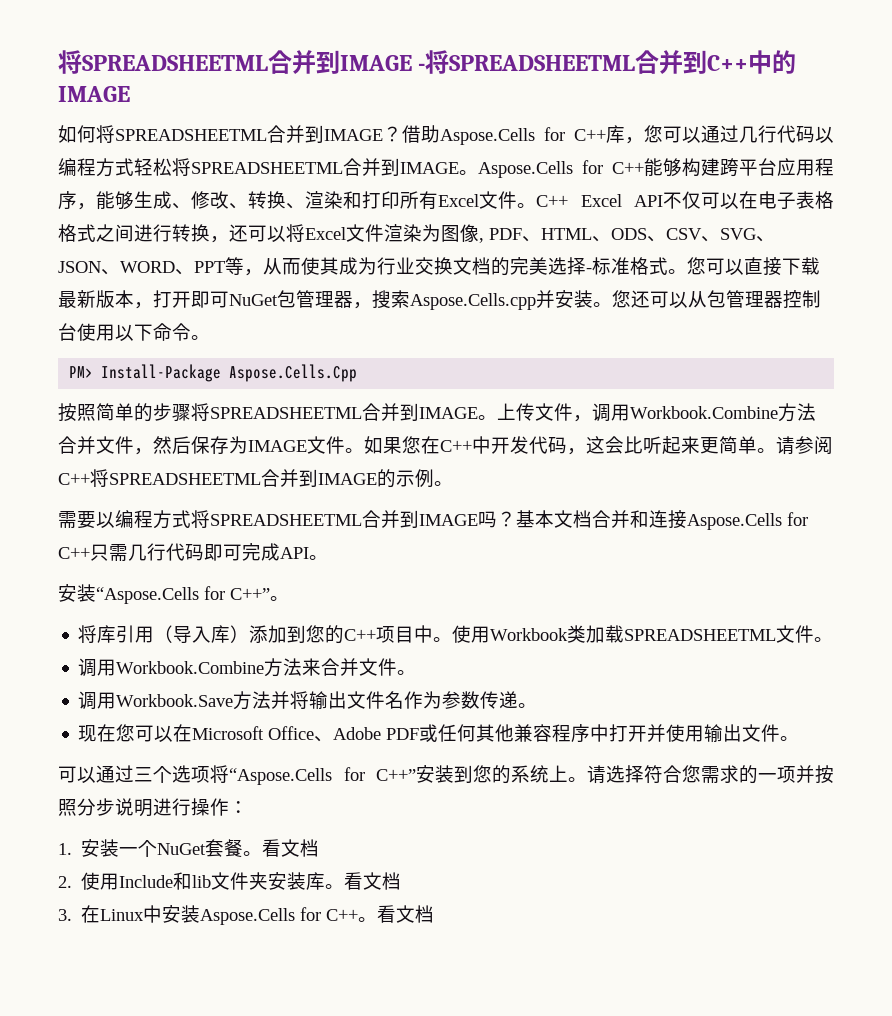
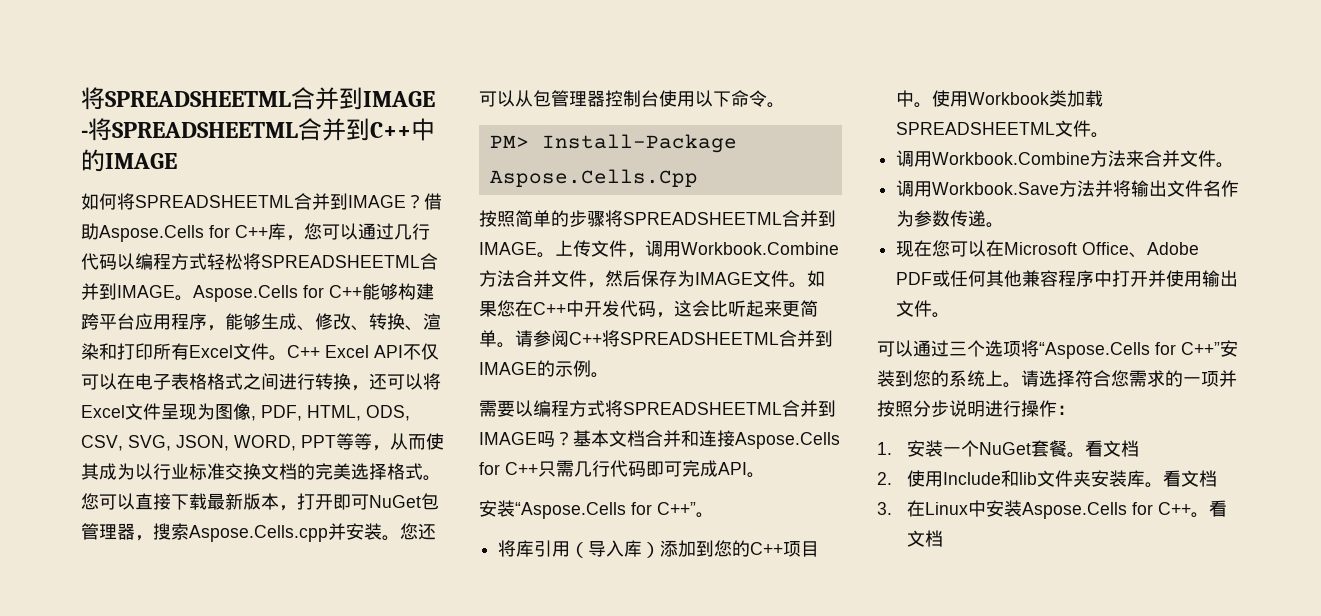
[384,224,422,242] 渲染 -> [161,403,197,420] 呈现
[489,228,775,242] [58,261,225,275] PDF、HTML、ODS、CSV、SVG、JSON、WORD、PPT -> [261,405,410,421] [81,433,354,451] PDF, HTML, ODS, CSV, SVG, JSON, WORD, PPT等
[377,257,415,275] 行业 -> [135,463,225,480] 以行业标准
[586,257,630,275] -标准 -> (387, 471) none

